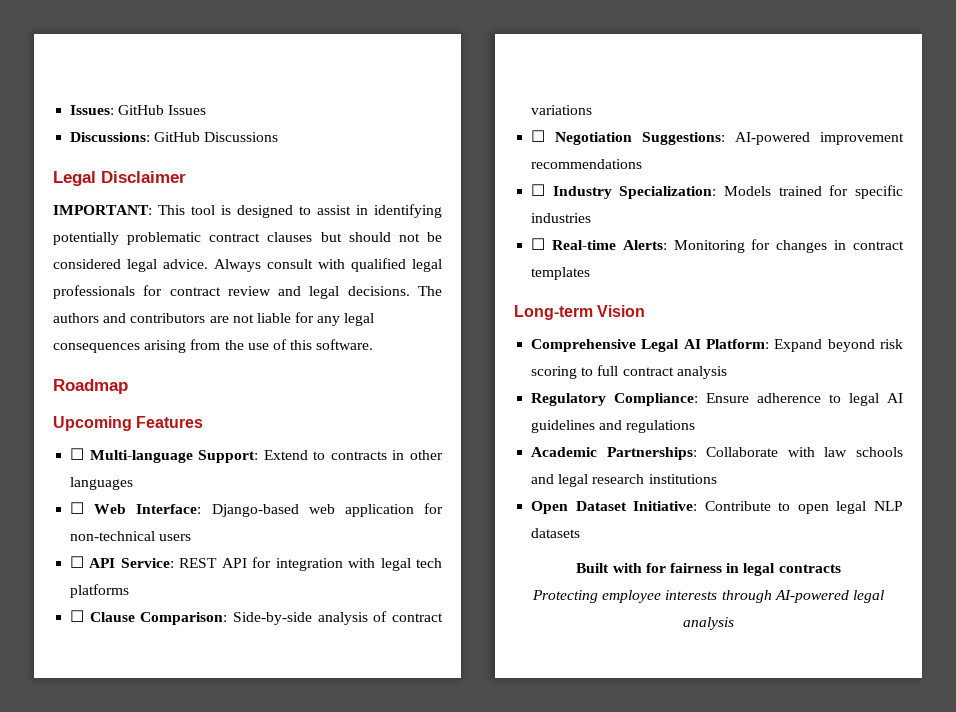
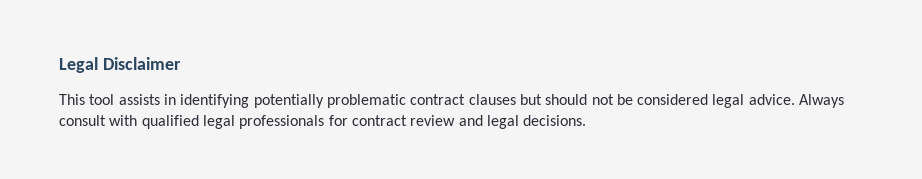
[70,105,207,115] [70,132,279,142] Issues: GitHub Issues // Discussions: GitHub Discussions // -> (59, 65) none
[53,205,152,215] IMPORTANT: -> (181, 63) none
[221,205,351,218] is designed to assist -> [118,94,160,105] assists
[417,286,442,296] [53,312,375,326] [53,339,374,353] [53,379,128,394] [53,416,204,431] [70,448,443,463] [70,477,134,490] [70,502,443,517] [70,531,192,541] [70,556,442,571] [70,584,130,598] [70,610,443,625] [531,105,593,115] [531,130,904,145] [531,159,643,169] [531,184,903,199] [531,213,592,223] [531,238,904,253] [531,267,591,280] [514,305,646,320] [531,339,903,352] [531,365,727,379] [531,393,903,406] [531,420,696,433] [531,447,903,460] [531,474,717,487] [531,501,903,514] [531,528,581,538] [576,563,841,576] [532,590,884,603] [683,617,734,630] The authors and contributors are not liable for any legal consequences arising from the use of this software. // Roadmap // Upcoming Features // ☐ Multi-language Support: Extend to contracts in other languages // ☐ Web Interface: Django-based web application for non-technical users // ☐ API Service: REST API for integration with legal tech platforms // ☐ Clause Comparison: Side-by-side analysis of contract variations // ☐ Negotiation Suggestions: AI-powered improvement recommendations // ☐ Industry Specialization: Models trained for specific industries // ☐ Real-time Alerts: Monitoring for changes in contract templates // Long-term Vision // Comprehensive Legal AI Platform: Expand beyond risk scoring to full contract analysis // Regulatory Compliance: Ensure adherence to legal AI guidelines and regulations // Academic Partnerships: Collaborate with law schools and legal research institutions // Open Dataset Initiative: Contribute to open legal NLP datasets // Built with for fairness in legal contracts // Protecting employee interests through AI-powered legal analysis -> (587, 120) none

